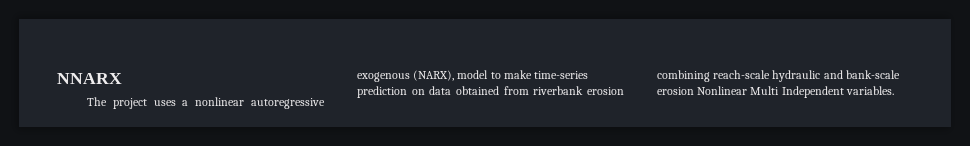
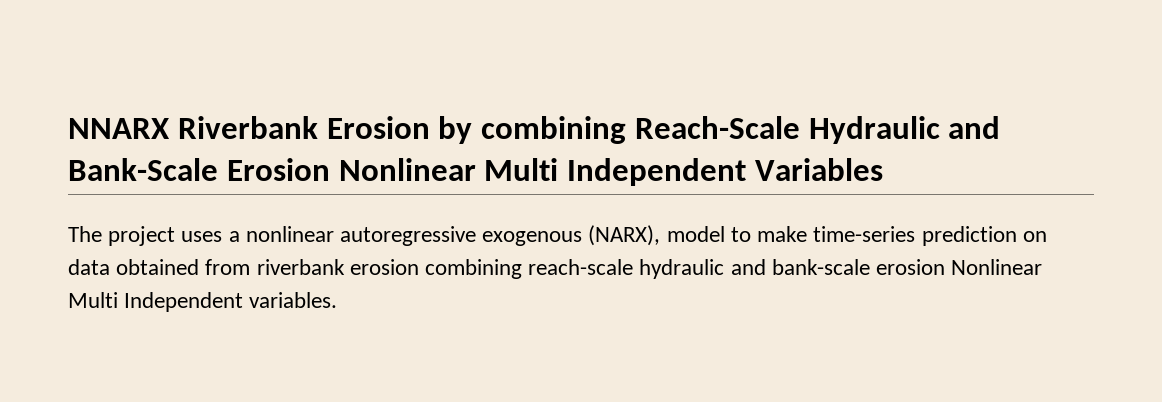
(122, 78) none -> [177,116,1001,144] [68,158,883,186] Riverbank Erosion by combining Reach-Scale Hydraulic and Bank-Scale Erosion Nonlinear Multi Independent Variables

